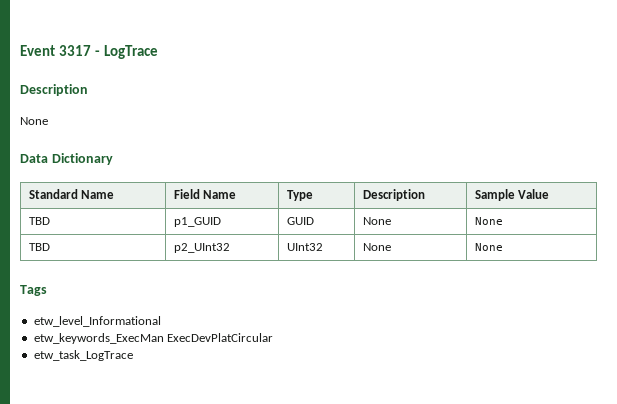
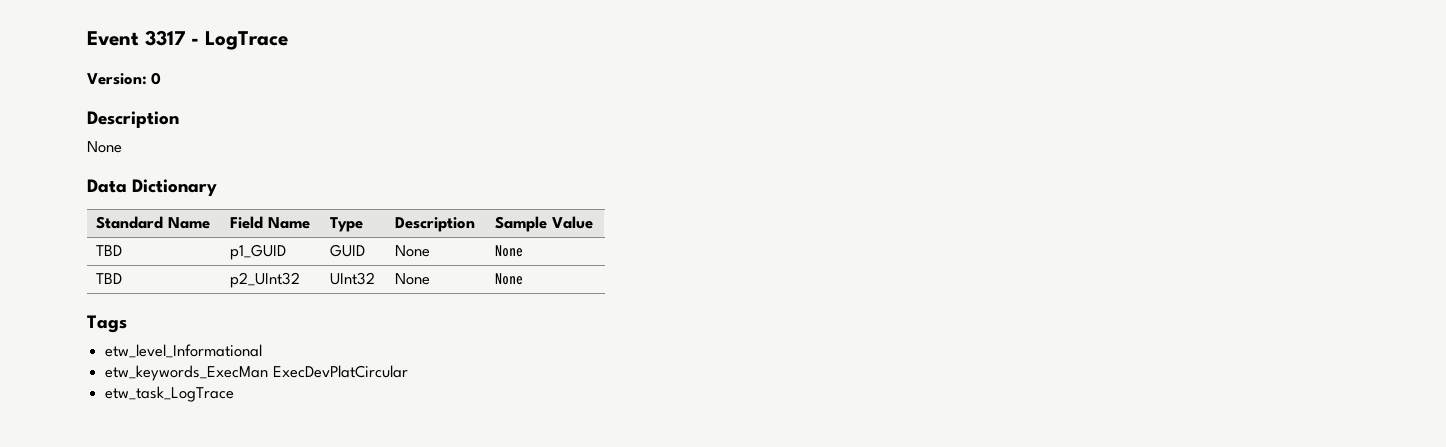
(158, 52) none -> [87,72,162,85] // Version: 0

